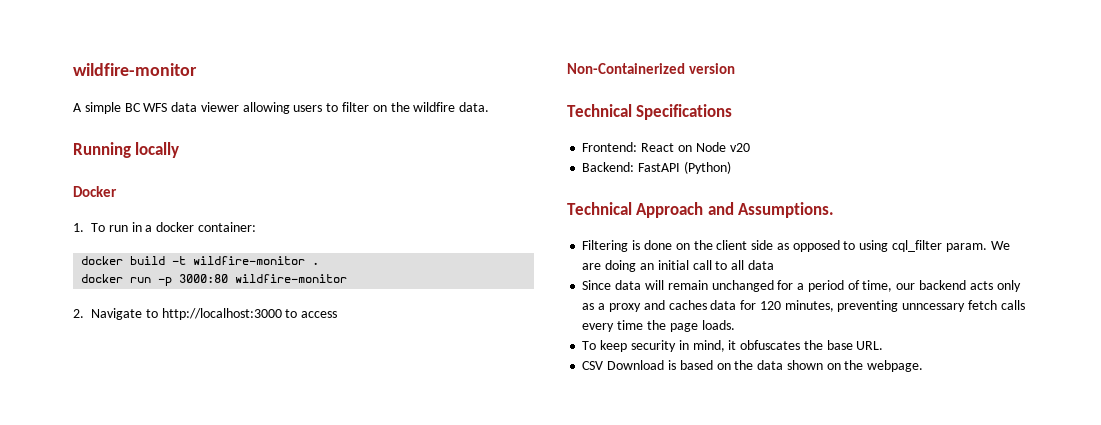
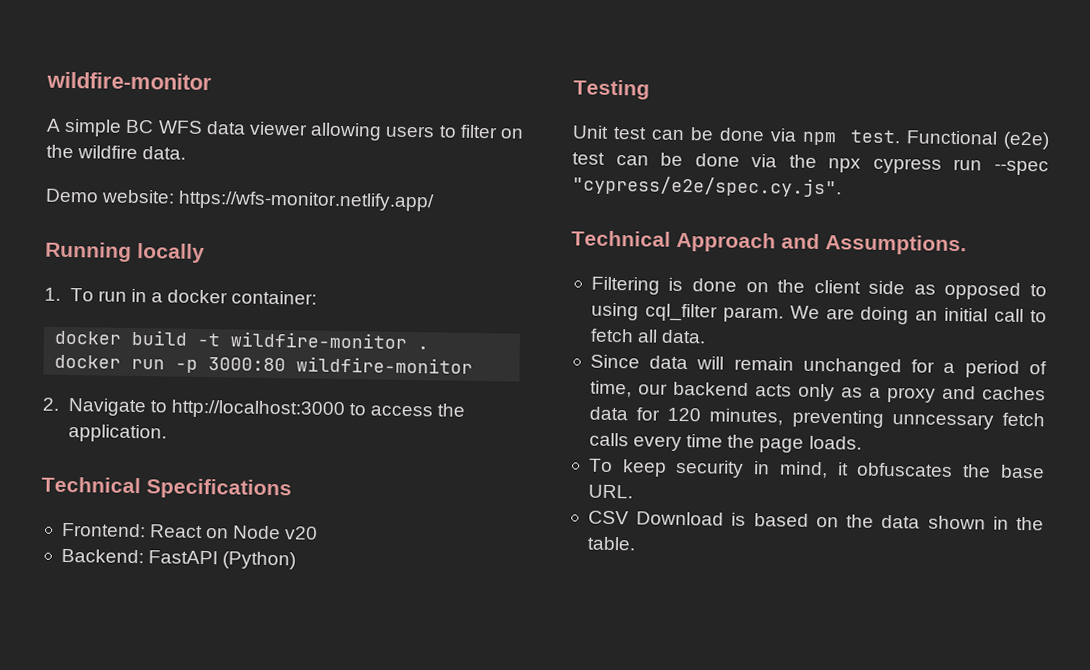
(490, 107) none -> [45,188,436,212] // Demo website: https://wfs-monitor.netlify.app/
[73,186,117,197] // Docker -> (205, 253) none
[567,63,736,74] // Non-Containerized version -> [437,403,466,417] [67,424,167,443] the application.
(731, 167) none -> [573,79,650,100] [572,125,1050,150] [572,152,1049,176] [572,175,842,198] // Testing // Unit test can be done via npm test. Functional (e2e) test can be done via the npx cypress run --spec "cypress/e2e/spec.cy.js".
[731,260,774,270] all data -> [589,328,707,344] fetch all data.
[826,360,924,372] on the webpage. -> [992,516,1044,531] [586,536,636,551] in the table.

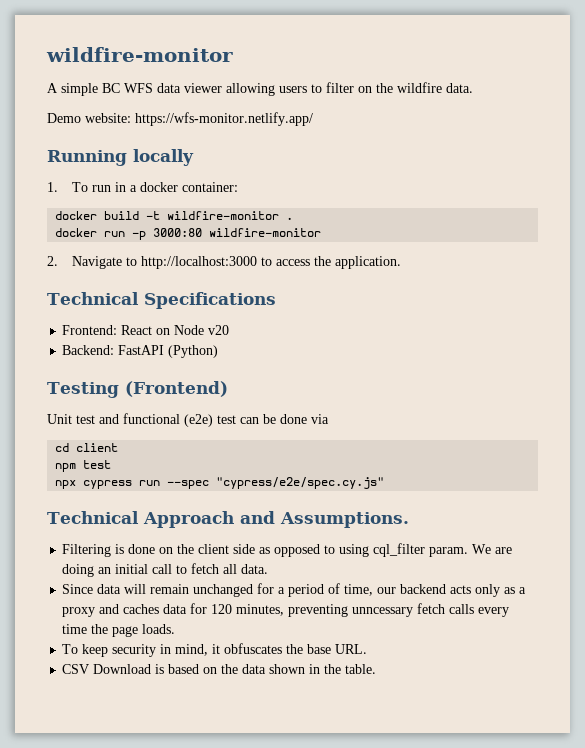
(650, 89) none -> [124,381,228,397] (Frontend)
[650,127,999,146] can be done via npm test. Functional -> [99,413,180,424] and functional
[788,154,817,168] the -> [55,443,119,452] [55,460,112,472] // cd client // npm test //
[572,175,842,198] "cypress/e2e/spec.cy.js". -> [216,477,385,489] "cypress/e2e/spec.cy.js"

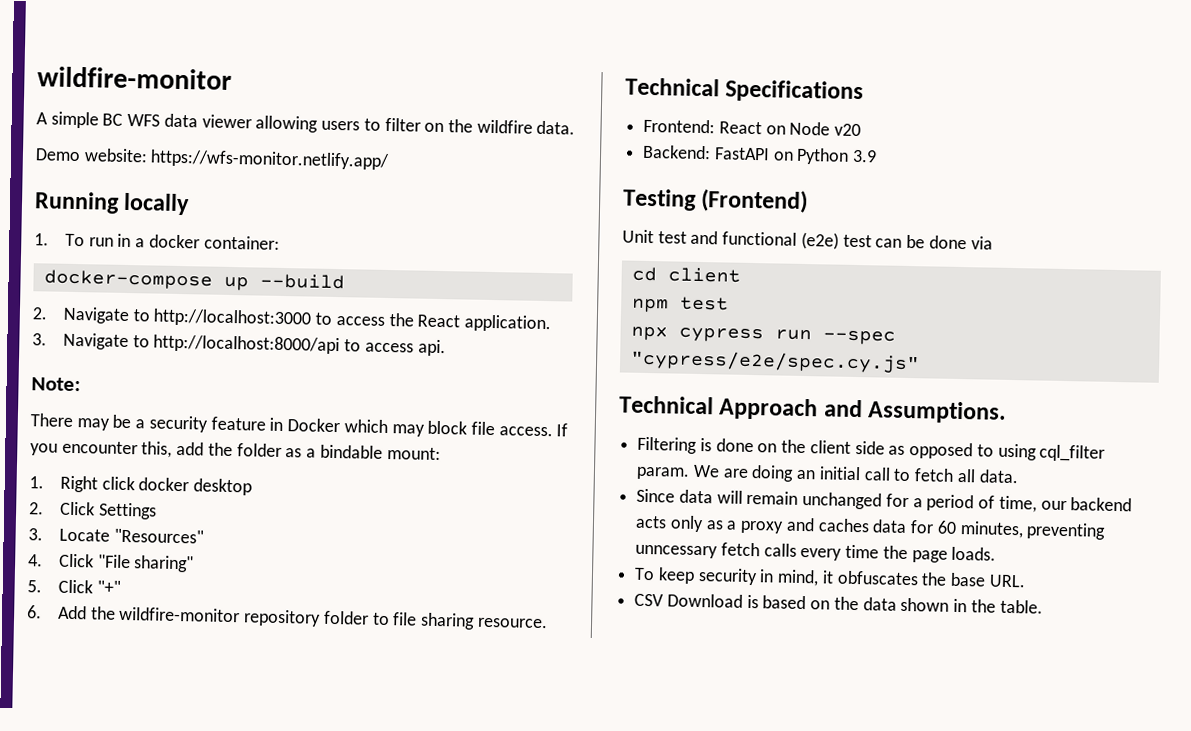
[55,211,294,220] [55,228,322,240] docker build -t wildfire-monitor . // docker run -p 3000:80 wildfire-monitor -> [43,269,345,291] docker-compose up --build
(331, 261) none -> [417,314,461,328] React
(401, 262) none -> [32,332,446,357] [31,377,81,392] [30,413,569,437] [30,440,441,461] [29,475,253,496] [29,501,157,520] [28,528,204,544] [28,553,195,573] [27,579,121,594] [27,605,548,630] // 3. Navigate to http://localhost:8000/api to access api. // Note: // There may be a security feature in Docker which may block file access. If you encounter this, add the folder as a bindable mount: // 1. Right click docker desktop // 2. Click Settings // 3. Locate "Resources" // 4. Click "File sharing" // 5. Click "+" // 6. Add the wildfire-monitor repository folder to file sharing resource.
[168,345,219,358] (Python) -> [772,147,878,165] on Python 3.9
[211,604,233,614] 120 -> [936,520,957,534] 60

